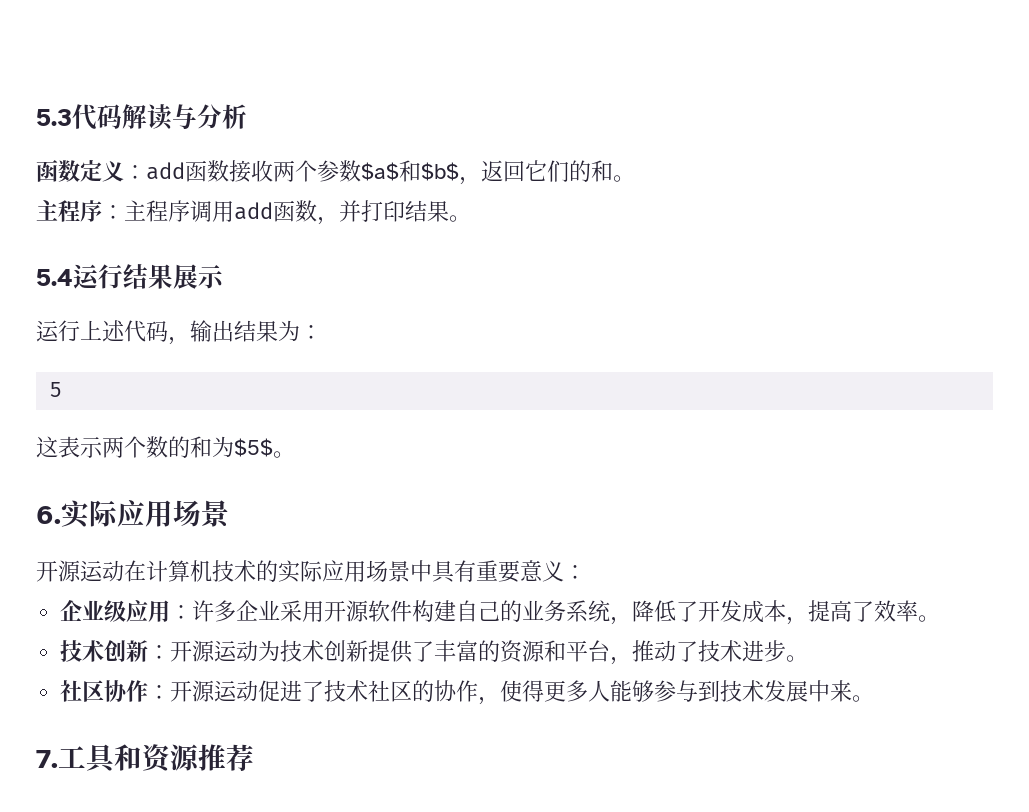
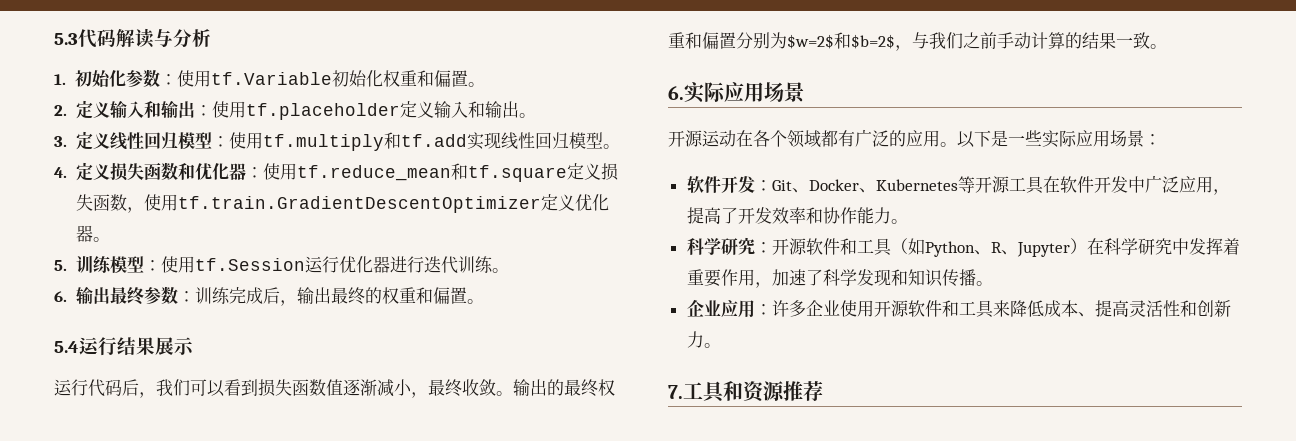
[36,160,635,185] [36,200,449,225] 函数定义：add函数接收两个参数$a$和$b$，返回它们的和。 // 主程序：主程序调用add函数，并打印结果 -> [54,69,485,88] [54,100,536,120] [54,131,620,151] [54,162,618,182] [75,194,609,213] [75,225,110,242] [54,256,509,274] [54,286,467,306] 1.初始化参数：使用tf.Variable初始化权重和偏置。 // 2.定义输入和输出：使用tf.placeholder定义输入和输出。 // 3.定义线性回归模型：使用tf.multiply和tf.add实现线性回归模型。 // 4.定义损失函数和优化器：使用tf.reduce_mean和tf.square定义损失函数，使用tf.train.GradientDescentOptimizer定义优化器。 // 5.训练模型：使用tf.Session运行优化器进行迭代训练。 // 6.输出最终参数：训练完成后，输出最终的权重和偏置
[80,320,322,345] [49,382,63,397] [36,436,273,458] 上述代码，输出结果为： // 5 // 这表示两个数的和为$5$ -> [88,379,615,398] [668,32,1150,51] 代码后，我们可以看到损失函数值逐渐减小，最终收敛。输出的最终权重和偏置分别为$w=2$和$b=2$，与我们之前手动计算的结果一致
[146,560,586,583] [60,600,127,622] 计算机技术的实际应用场景中具有重要意义： // 企业级 -> [753,129,1161,148] [686,175,1230,195] [686,207,908,224] [686,237,1240,257] [686,269,993,288] [686,299,721,317] 各个领域都有广泛的应用。以下是一些实际应用场景： // 软件开发：Git、Docker、Kubernetes等开源工具在软件开发中广泛应用，提高了开发效率和协作能力。 // 科学研究：开源软件和工具（如Python、R、Jupyter）在科学研究中发挥着重要作用，加速了科学发现和知识传播。 // 企业
[280,600,303,622] 采 -> [839,300,857,317] 使
[412,600,941,625] [60,640,809,665] [60,680,853,705] 构建自己的业务系统，降低了开发成本，提高了效率。 // 技术创新：开源运动为技术创新提供了丰富的资源和平台，推动了技术进步。 // 社区协作：开源运动促进了技术社区的协作，使得更多人能够参与到技术发展中来 -> [941,300,1231,318] [686,331,704,348] 和工具来降低成本、提高灵活性和创新力

